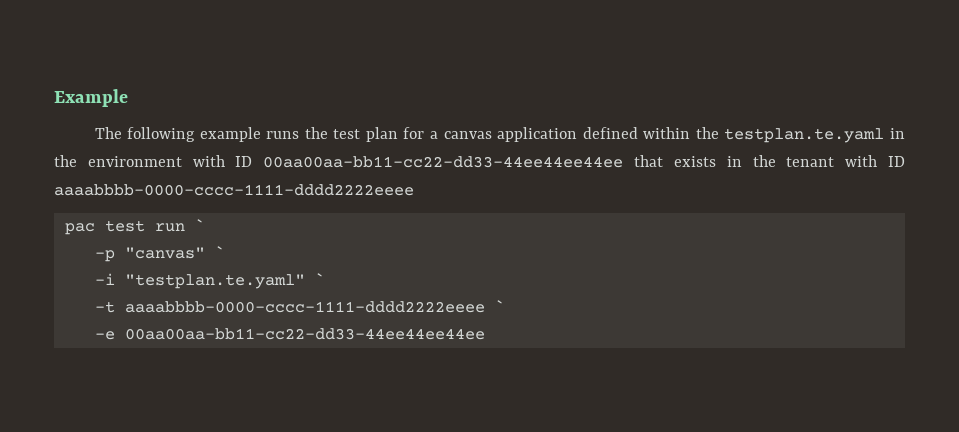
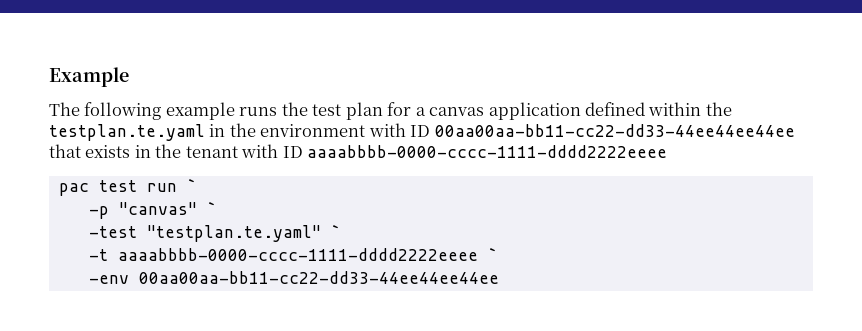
[94,273,115,285] -i -> [88,226,137,238] -test
[94,331,115,340] -e -> [88,275,129,284] -env

